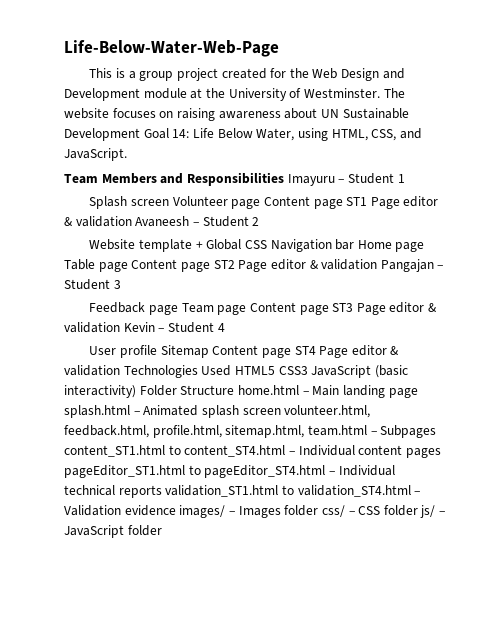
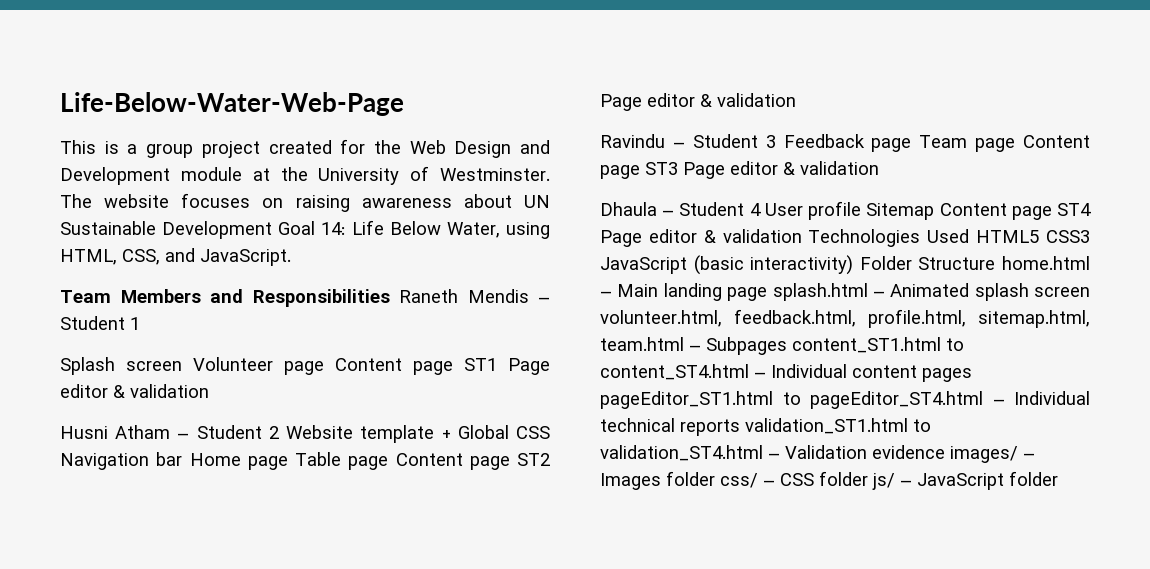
[287,174,335,186] Imayuru -> [399,289,529,303] Raneth Mendis
[135,216,190,227] Avaneesh -> [60,425,171,439] // Husni Atham
(260, 221) // -> (279, 432) none
[380,259,434,272] Pangajan -> [600,134,665,148] // Ravindu
(121, 284) // -> (776, 141) none
[123,322,155,332] Kevin -> [600,202,657,216] // Dhaula
(225, 327) // -> (761, 209) none

